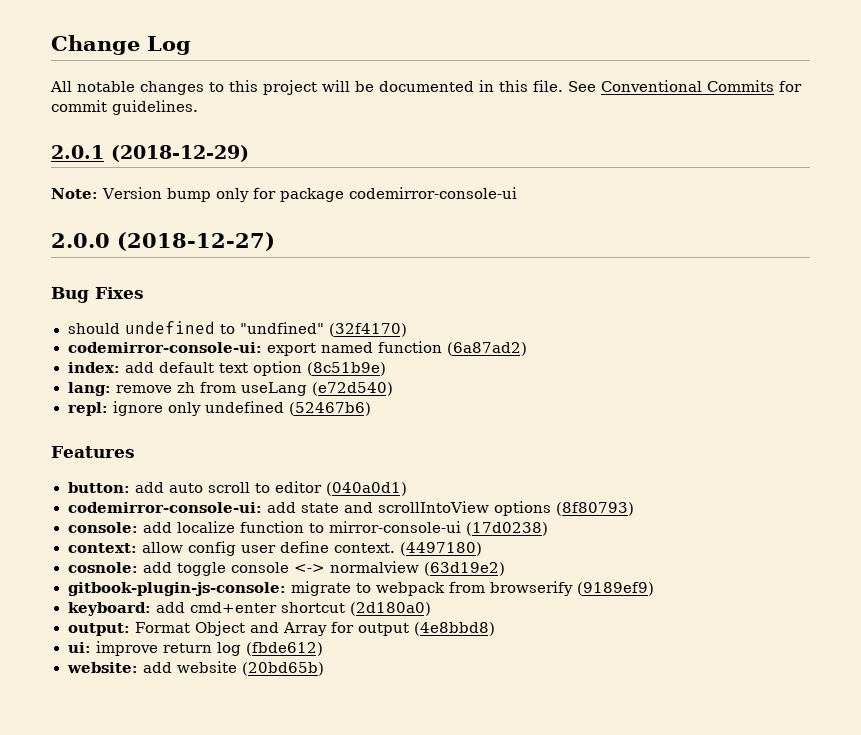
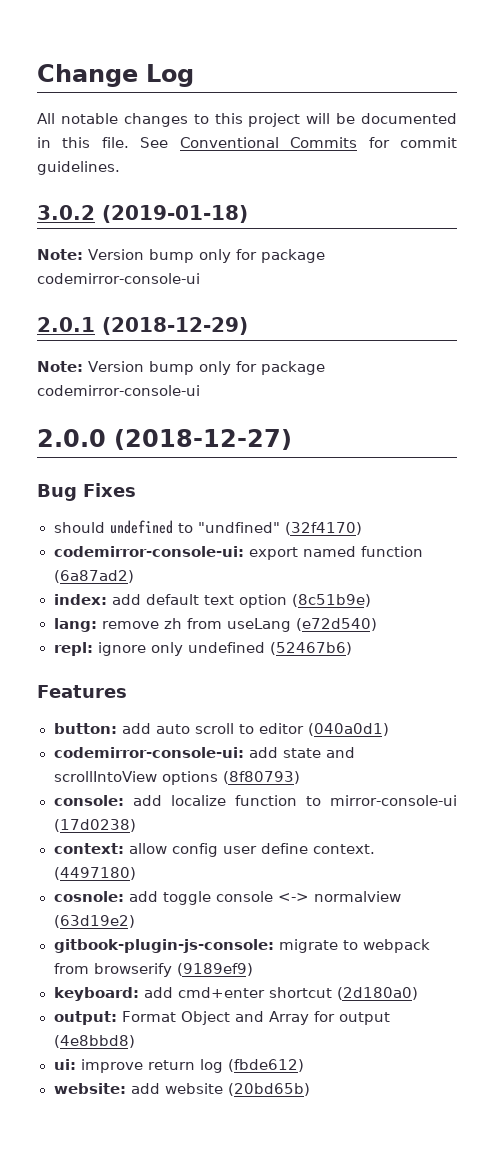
(198, 107) none -> [37,205,248,223] [37,249,325,263] [37,273,200,284] // 3.0.2 (2019-01-18) // Note: Version bump only for package codemirror-console-ui

